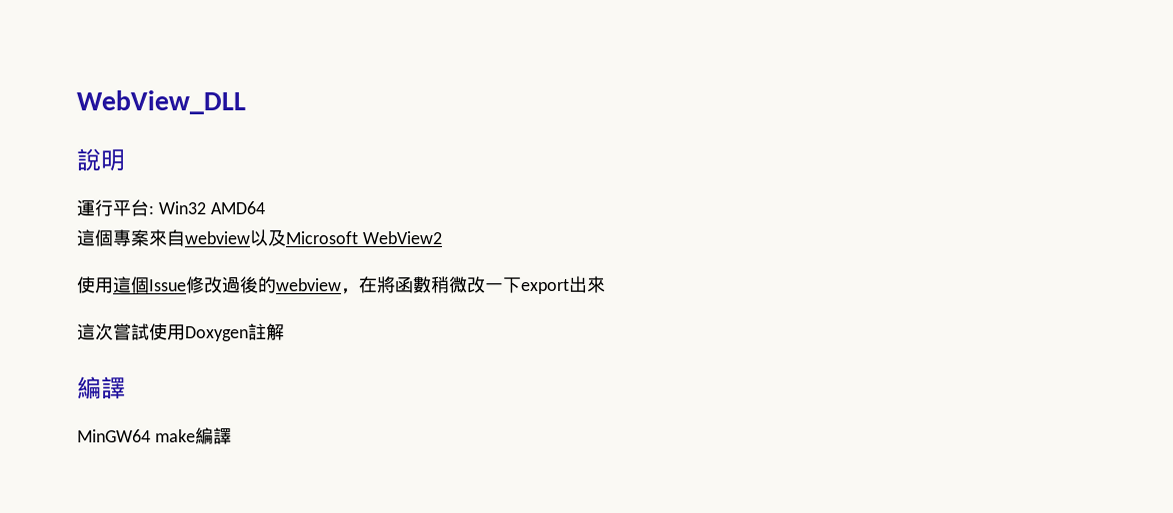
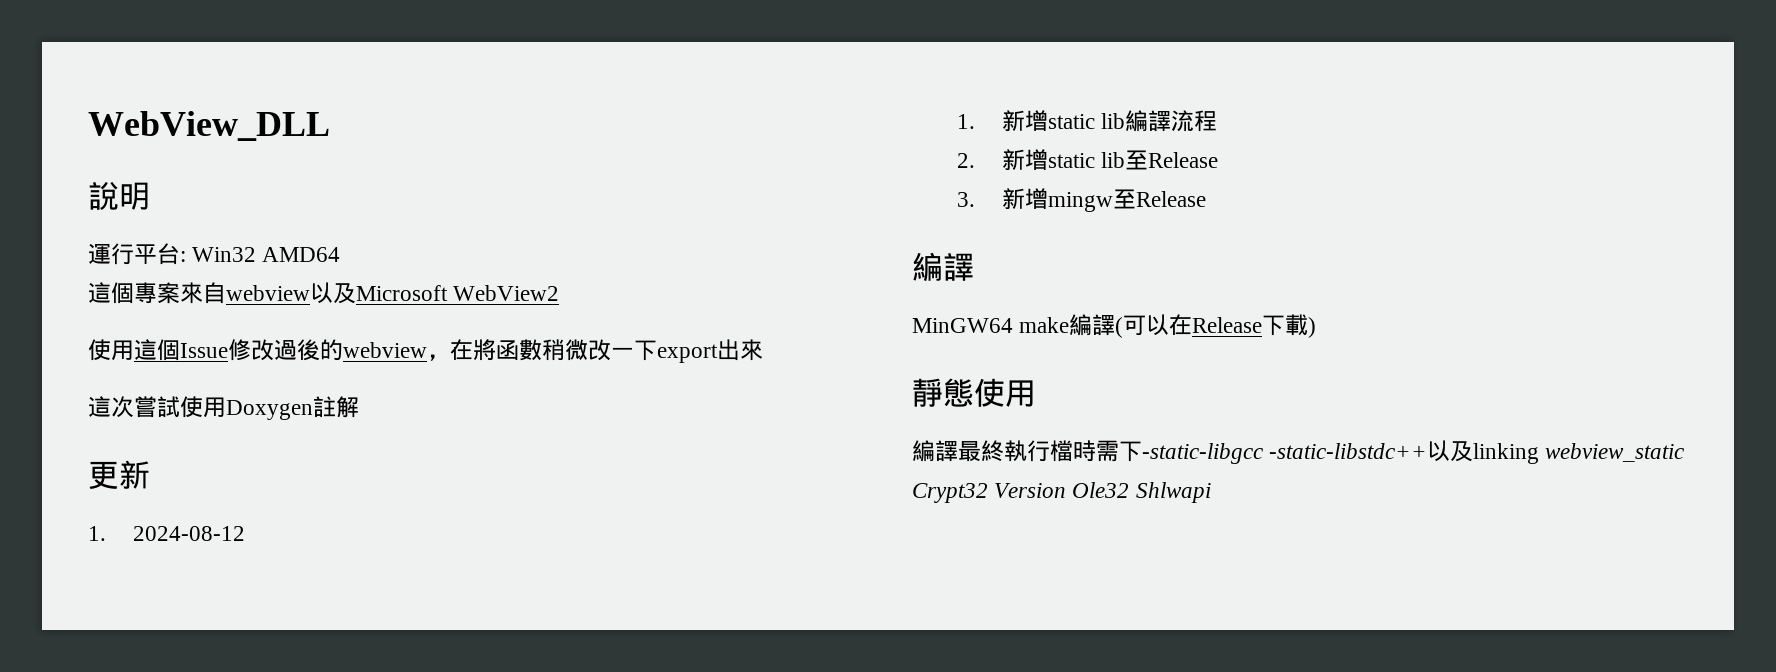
[77,376,126,400] [77,427,232,445] 編譯 // MinGW64 make編譯 -> [88,460,150,490] [88,526,246,541] [957,110,1218,132] [957,149,1219,171] [957,188,1207,212] [912,252,974,282] [912,314,1317,338] [912,378,1036,407] [912,440,1685,464] [912,482,1211,503] 更新 // 1. 2024-08-12 // 1.新增static lib編譯流程 // 2.新增static lib至Release // 3.新增mingw至Release // 編譯 // MinGW64 make編譯(可以在Release下載) // 靜態使用 // 編譯最終執行檔時需下-static-libgcc -static-libstdc++以及linking webview_static Crypt32 Version Ole32 Shlwapi

